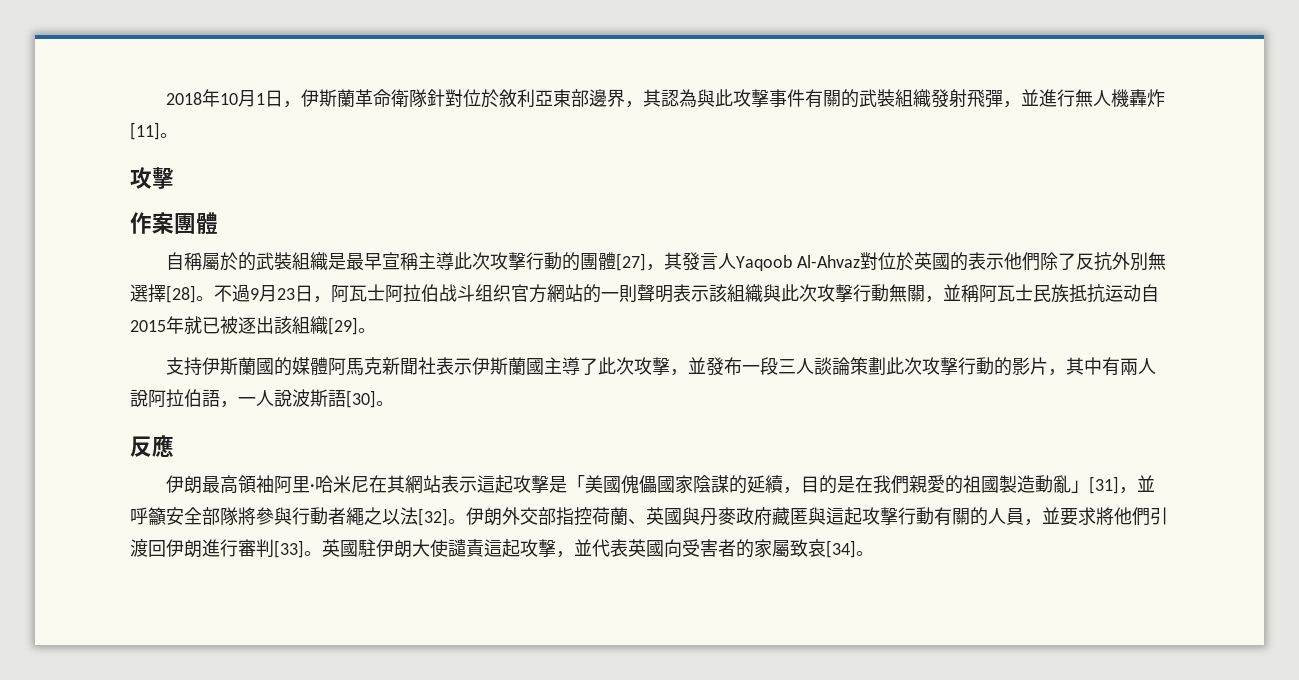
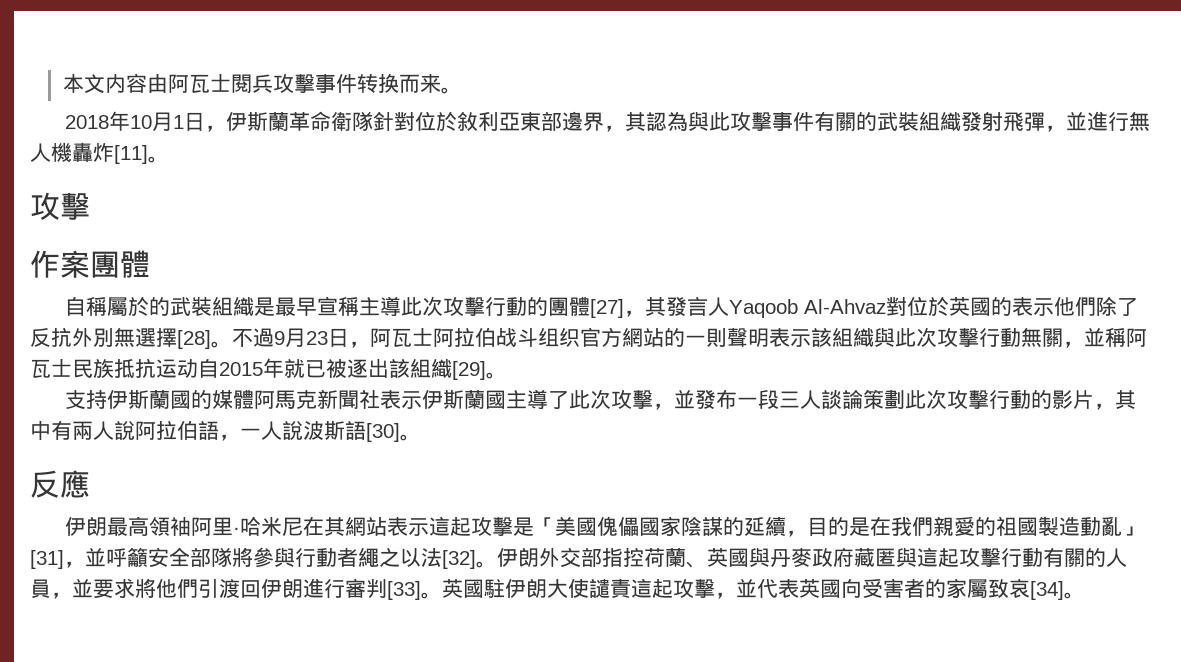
(166, 98) none -> [62,73,462,94] 本文内容由阿瓦士閱兵攻擊事件转换而来。 //

